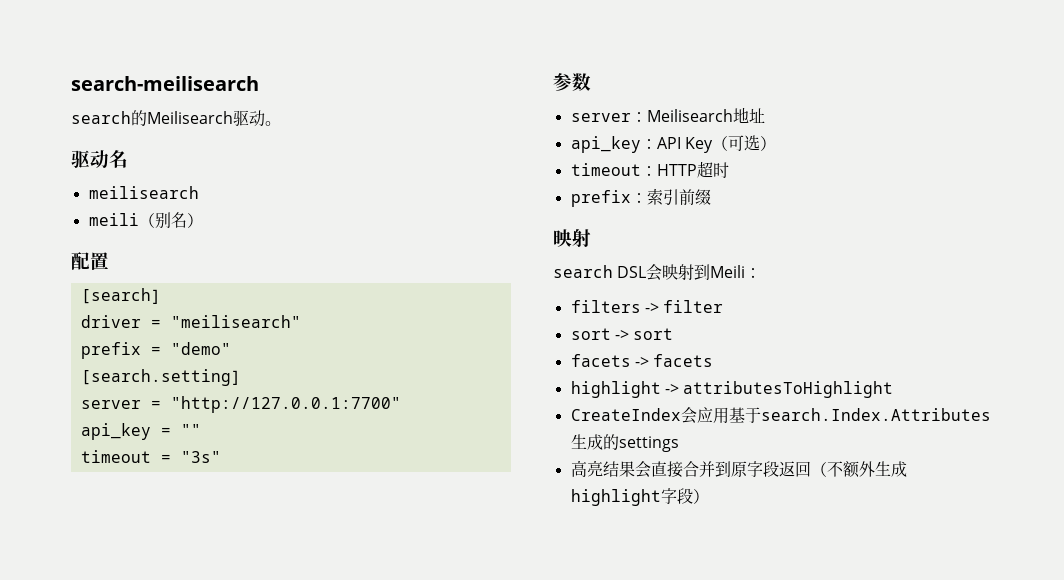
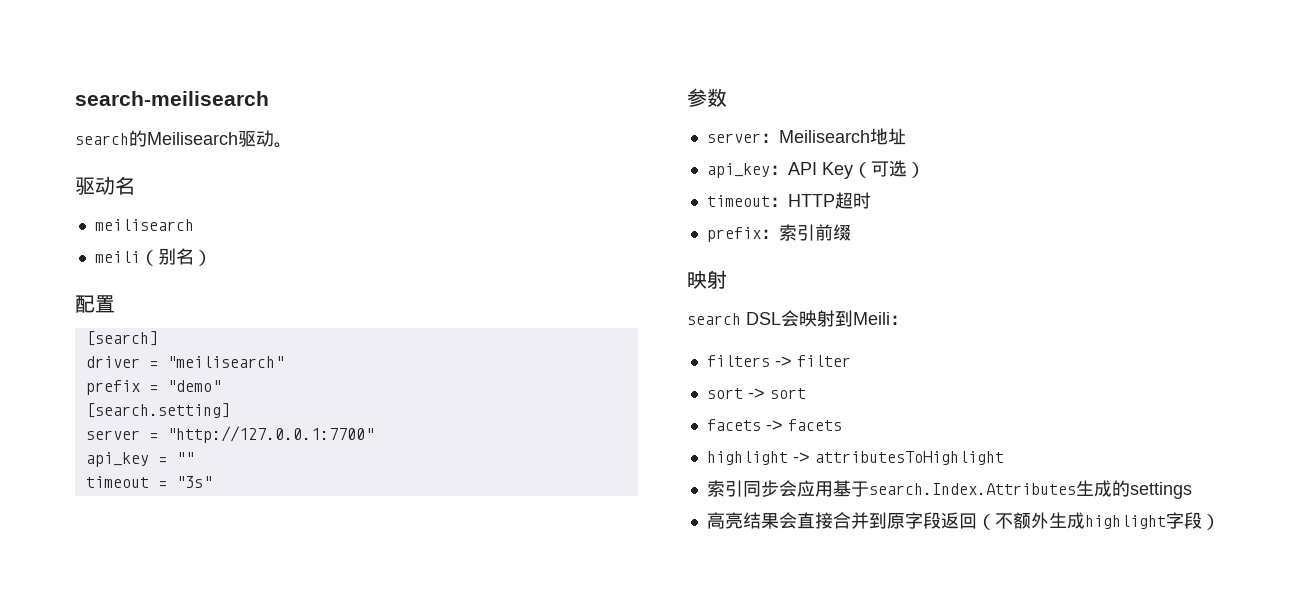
[570,408,681,421] CreateIndex -> [706,480,779,497] 索引同步

